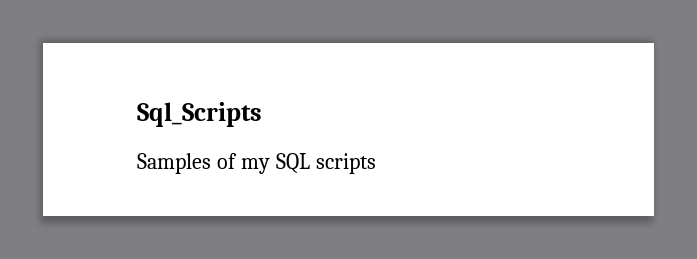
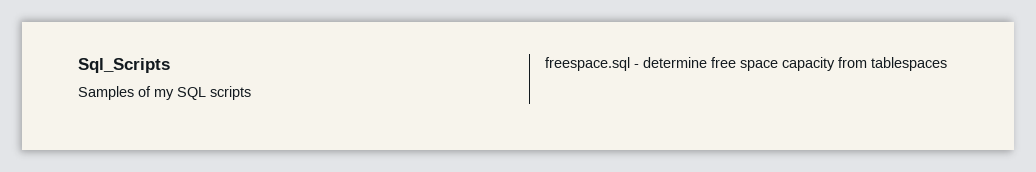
(376, 163) none -> [545,57,947,71] // freespace.sql - determine free space capacity from tablespaces

